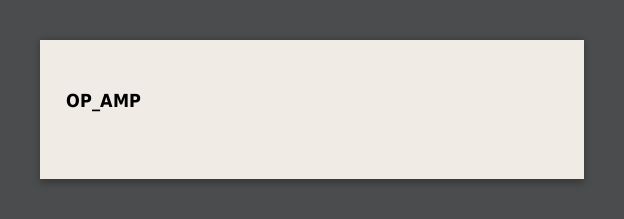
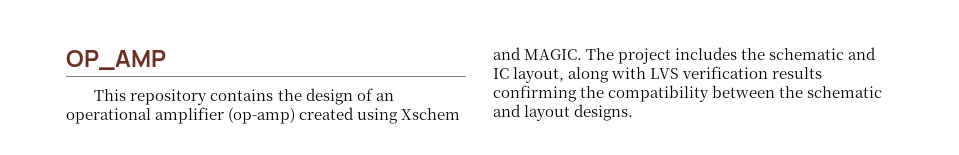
(141, 102) none -> [94,88,394,105] [66,107,461,124] [493,47,877,64] [493,66,823,83] [493,85,883,102] [493,104,634,121] // This repository contains the design of an operational amplifier (op-amp) created using Xschem and MAGIC. The project includes the schematic and IC layout, along with LVS verification results confirming the compatibility between the schematic and layout designs.

